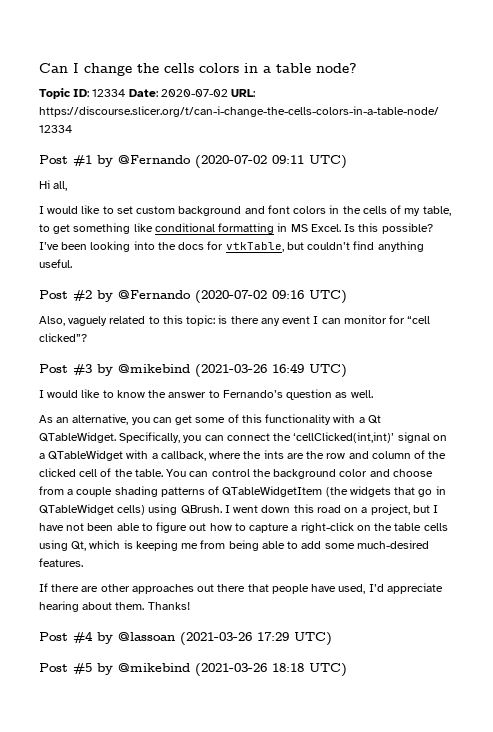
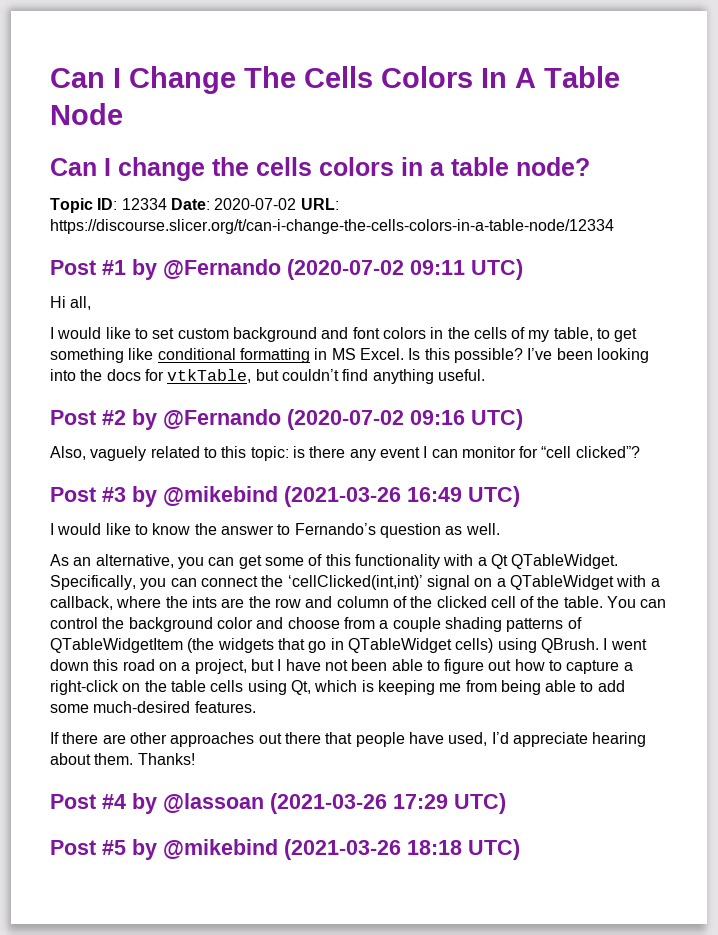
[39,63,79,73] Can I -> [50,66,620,94] [50,103,123,125] [50,158,111,176] Can I Change The Cells Colors In A Table Node // Can I

